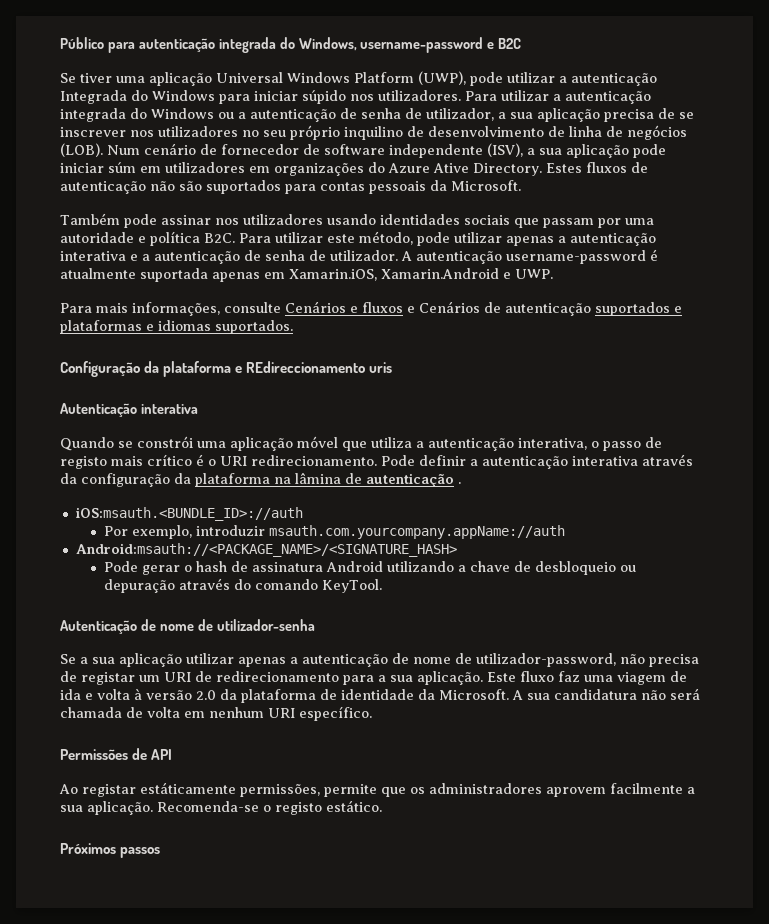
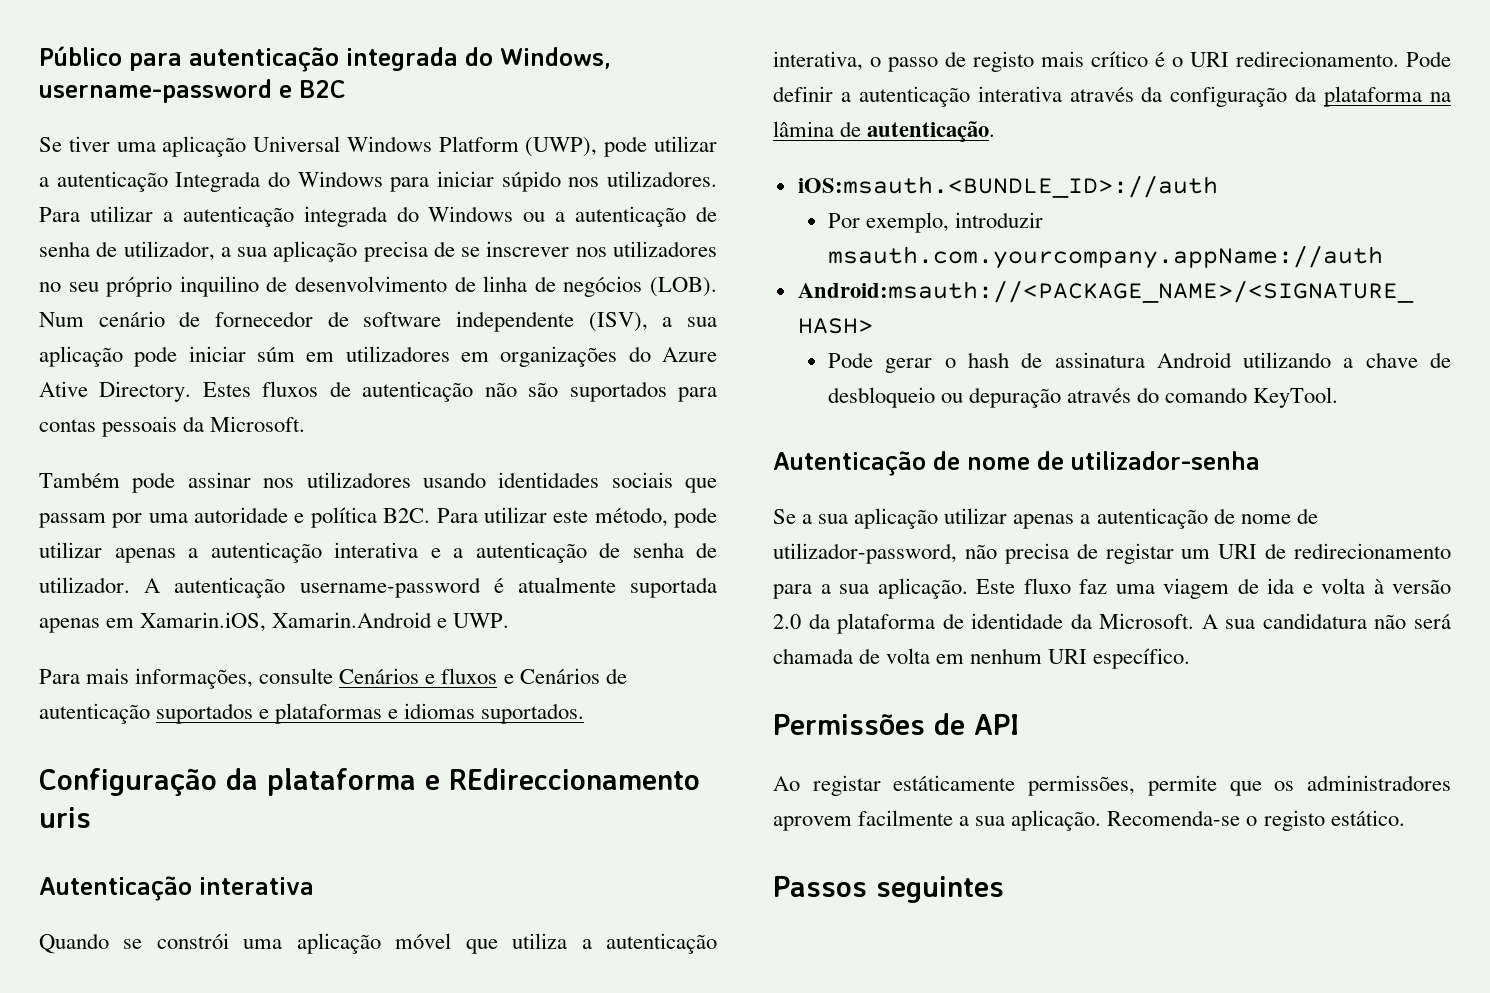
[366,473,461,487] autenticação . -> [867,121,996,142] autenticação.
[60,843,161,858] Próximos passos -> [773,876,1004,903] Passos seguintes

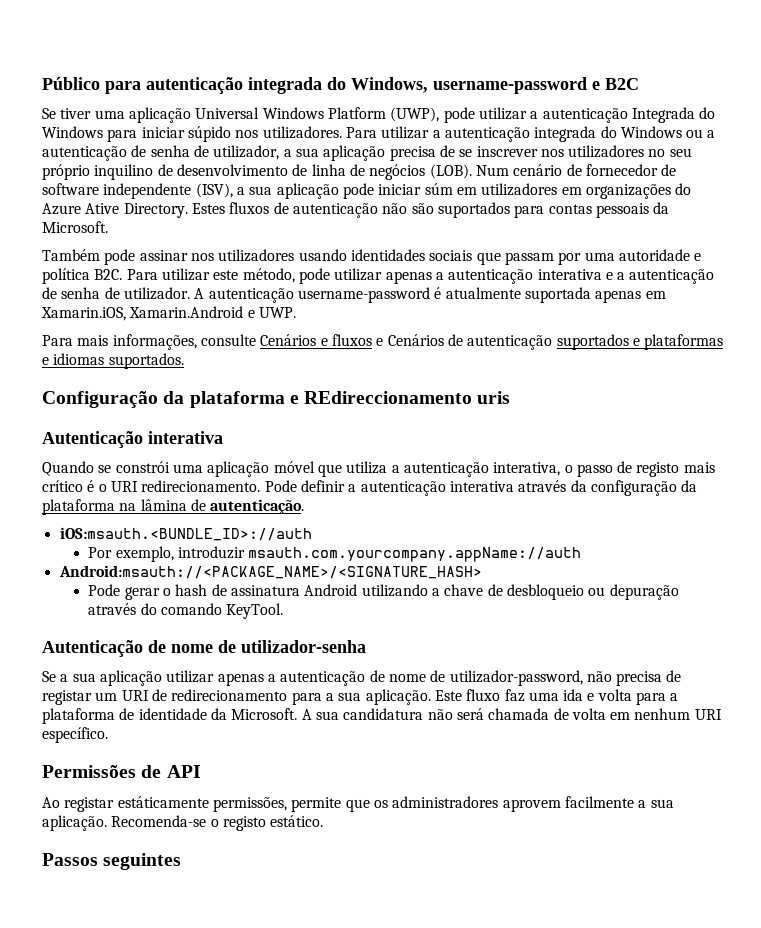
[1163,578,1259,599] viagem de -> (559, 696) none
[1373,579,1451,594] [773,613,830,629] à versão 2.0 da -> [636,692,679,705] para a

